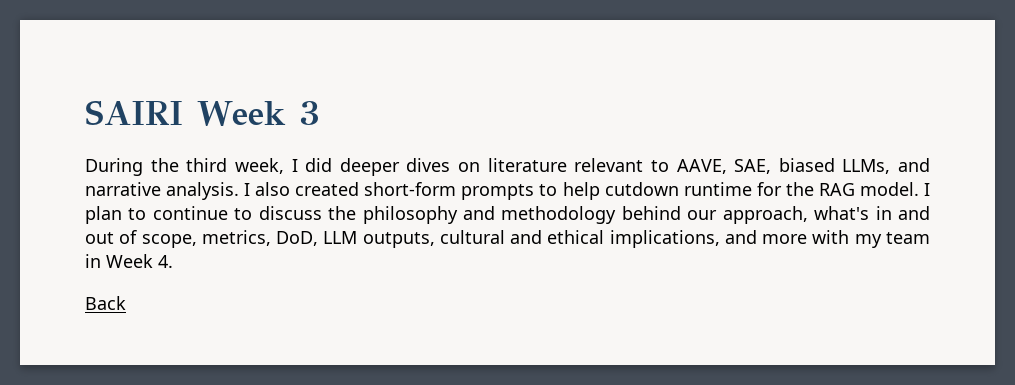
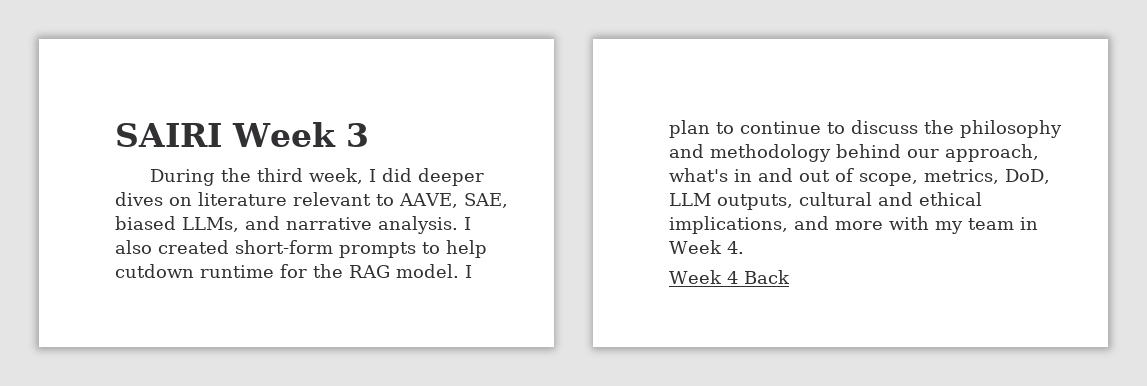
(173, 261) none -> [669,270,738,284] Week 4

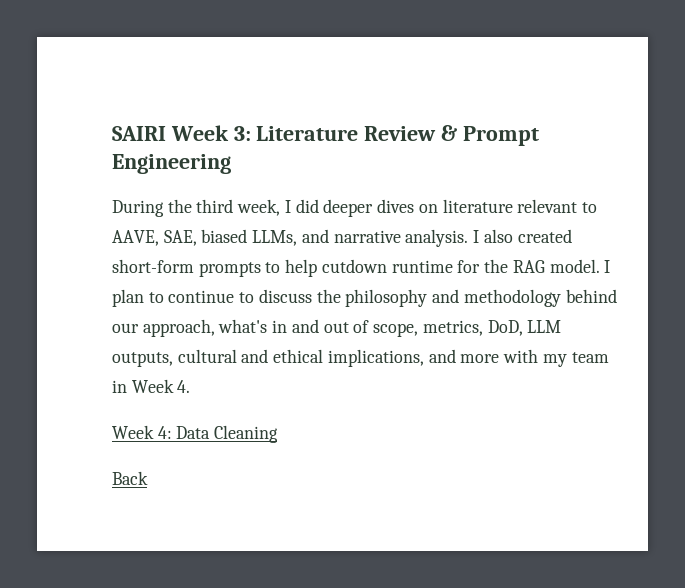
[345,123,369,147] 3 -> [233,125,539,146] [112,154,231,174] 3: Literature Review & Prompt Engineering
[726,271,738,284] 4 -> [157,425,279,443] 4: Data Cleaning //

